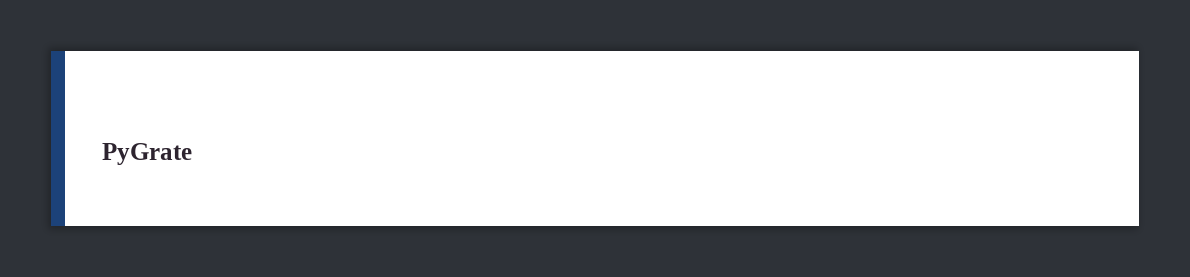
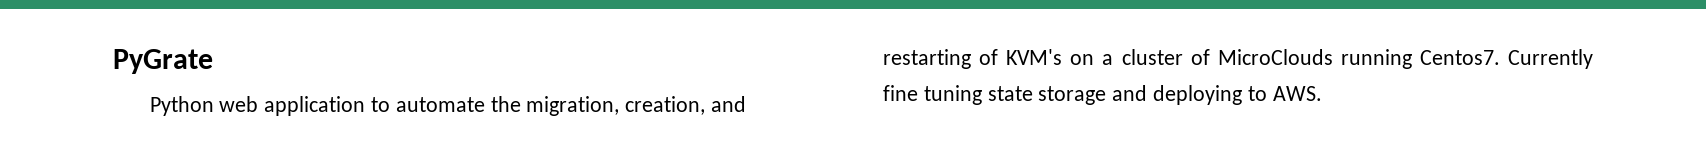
(192, 154) none -> [149,96,747,116] [883,49,1593,69] [883,85,1322,105] // Python web application to automate the migration, creation, and restarting of KVM's on a cluster of MicroClouds running Centos7. Currently fine tuning state storage and deploying to AWS.

